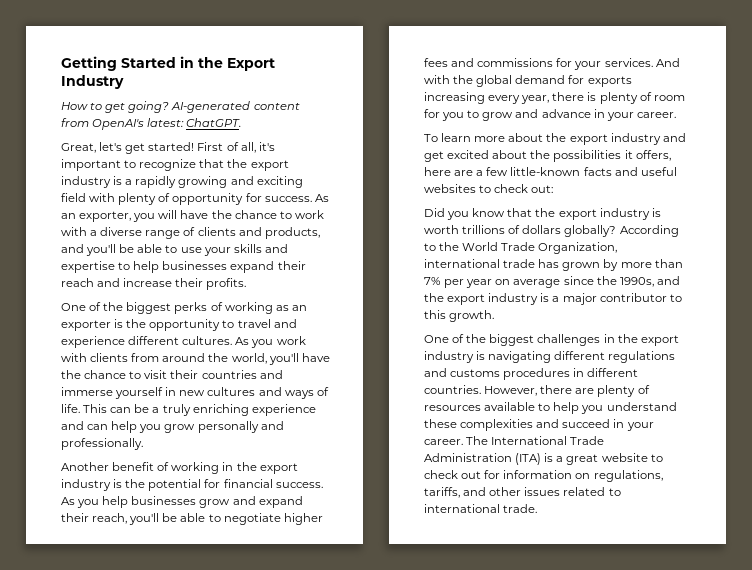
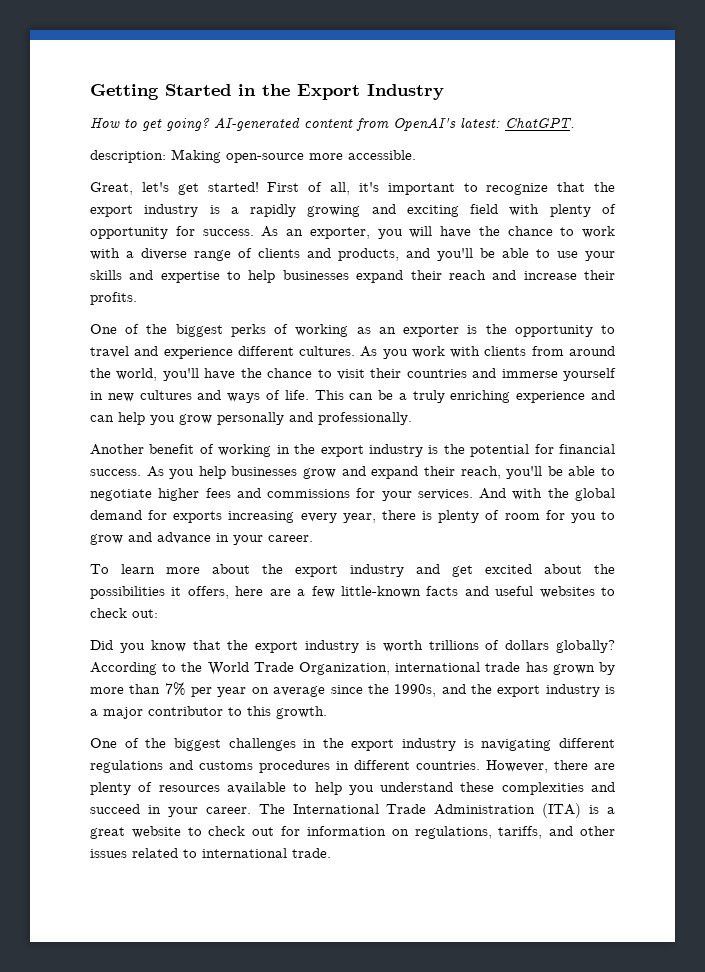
(242, 122) none -> [90,149,416,163] // description: Making open-source more accessible.

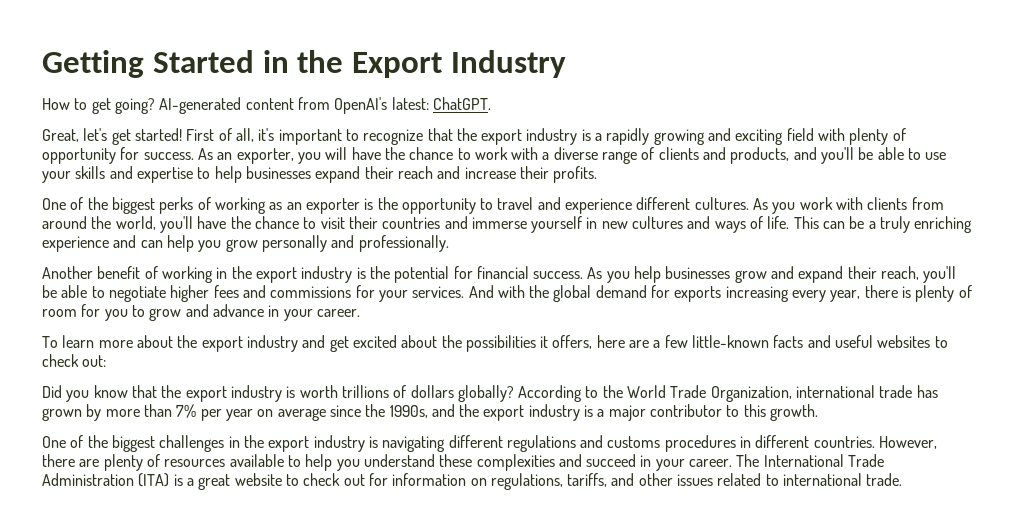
[90,149,416,163] // description: Making open-source more accessible. -> (491, 103) none

